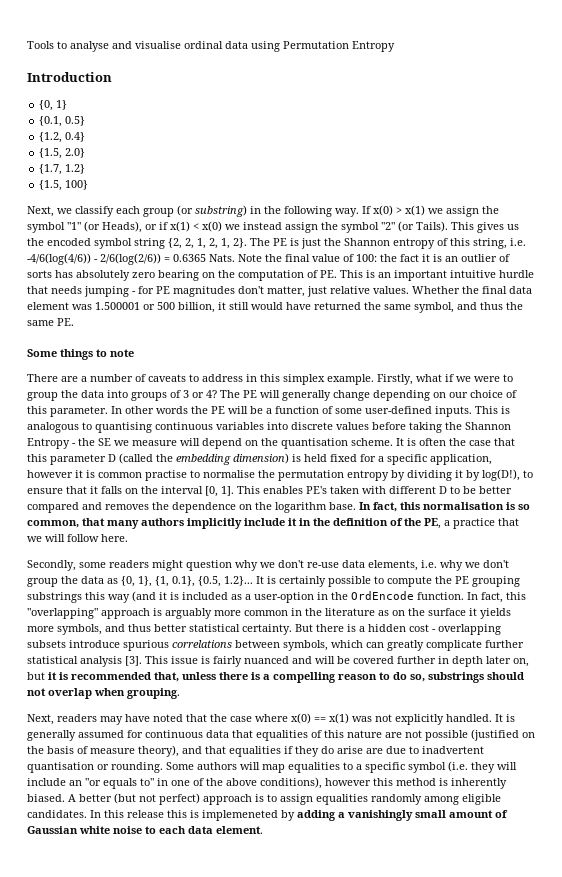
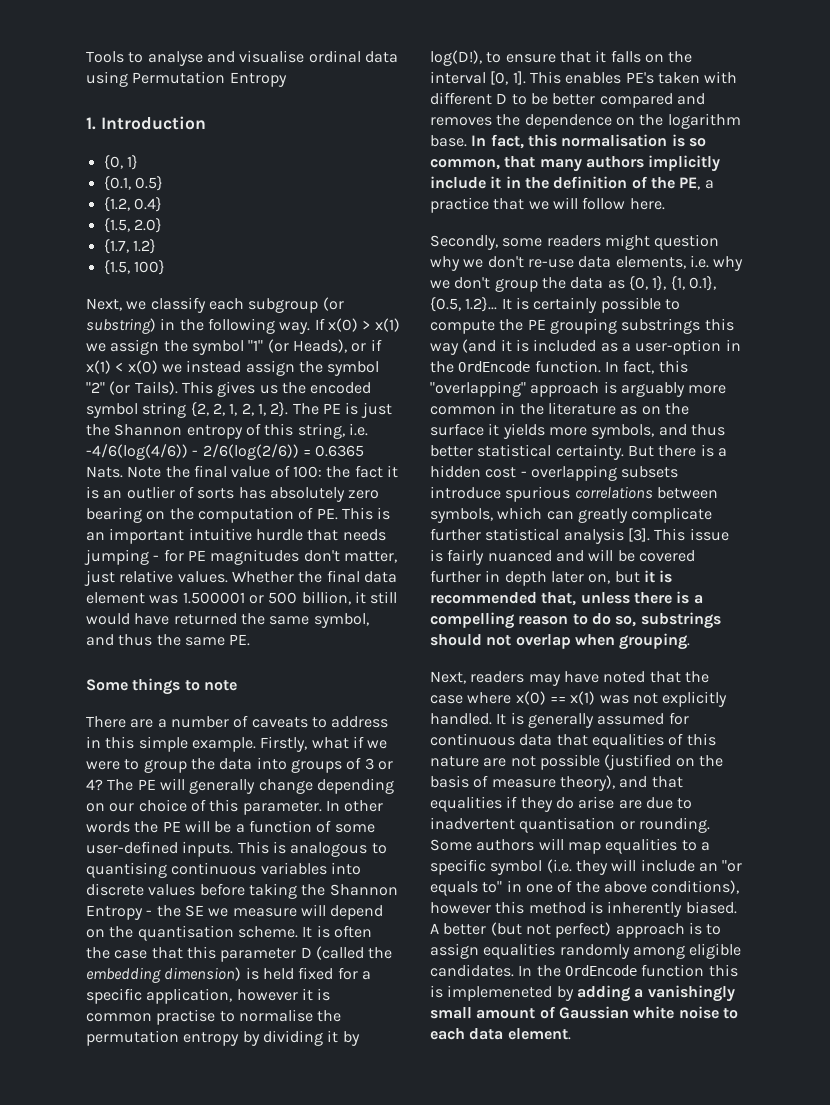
(395, 46) none -> [86,117,96,130] 1.
[143,208,174,217] group -> [248,298,319,313] subgroup
[283,374,325,385] simplex -> [138,736,188,752] simple
[104,810,164,818] this release -> [536,964,705,977] the OrdEncode function

